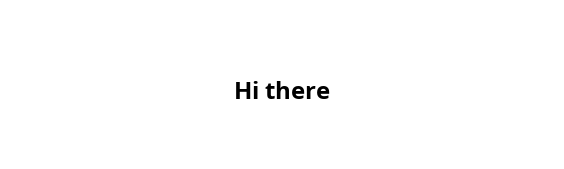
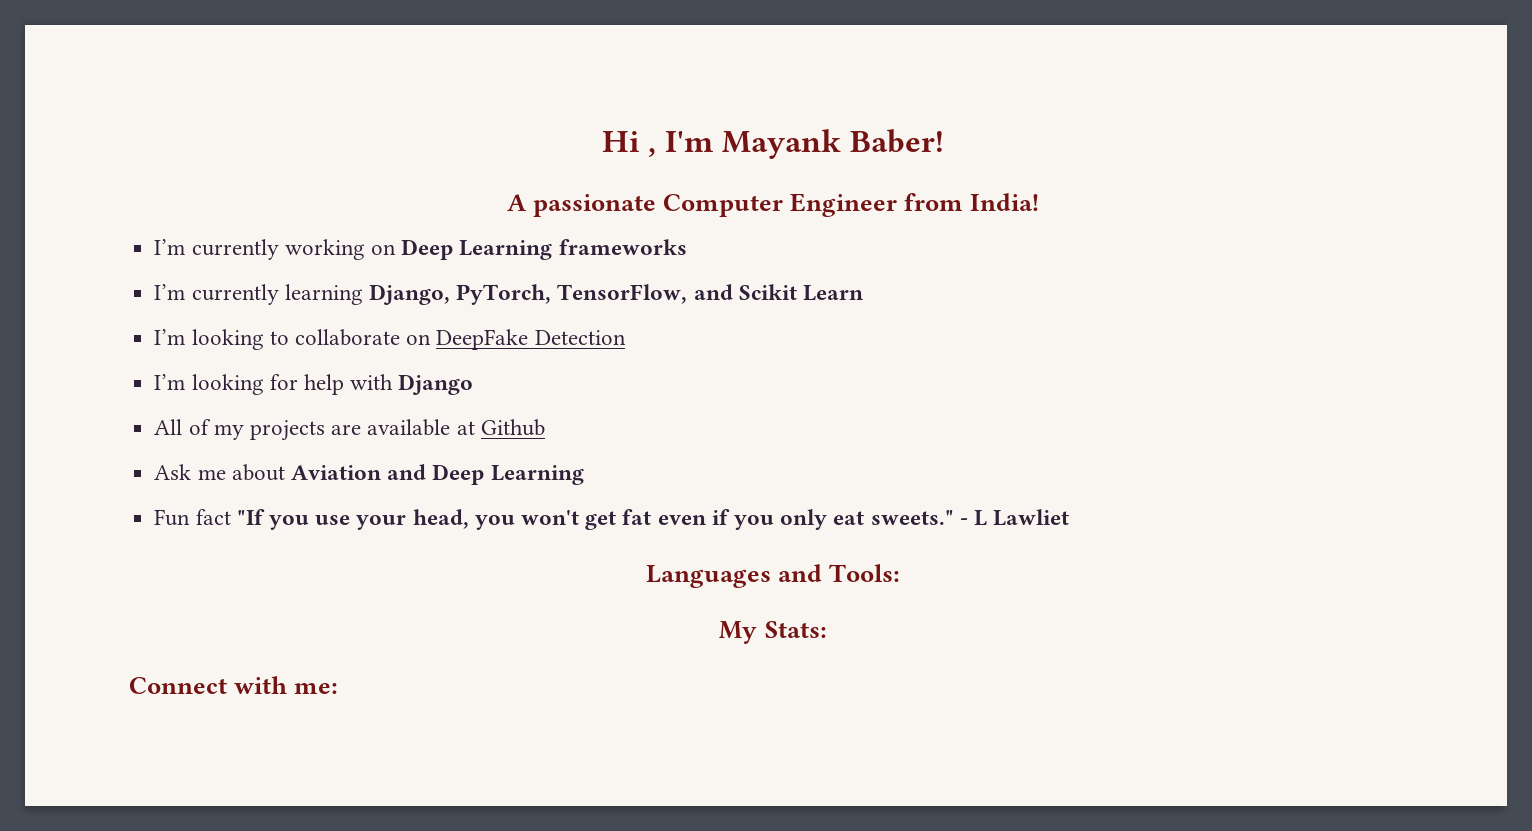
[265,81,331,99] there -> [648,129,944,159] [506,193,1040,217] [154,239,687,260] [154,284,863,305] [154,329,626,350] [154,374,474,395] [154,419,545,441] [154,464,584,485] [154,509,1070,530] [645,564,901,588] [719,621,827,644] [129,676,339,694] , I'm Mayank Baber! // A passionate Computer Engineer from India! // I’m currently working on Deep Learning frameworks // I’m currently learning Django, PyTorch, TensorFlow, and Scikit Learn // I’m looking to collaborate on DeepFake Detection // I’m looking for help with Django // All of my projects are available at Github // Ask me about Aviation and Deep Learning // Fun fact "If you use your head, you won't get fat even if you only eat sweets." - L Lawliet // Languages and Tools: // My Stats: // Connect with me:

